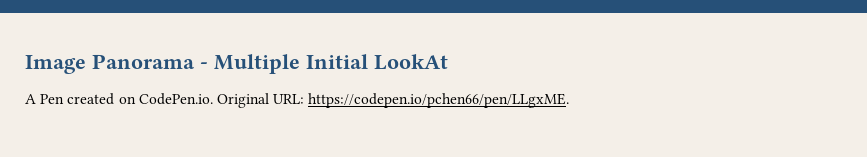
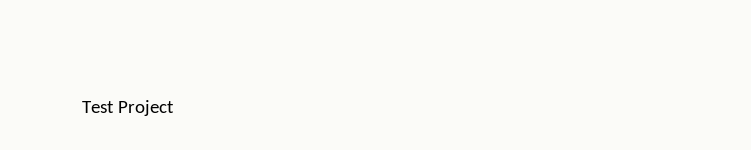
[25,54,448,74] [25,93,570,108] Image Panorama - Multiple Initial LookAt // A Pen created on CodePen.io. Original URL: https://codepen.io/pchen66/pen/LLgxME. -> [82,100,174,116] Test Project

